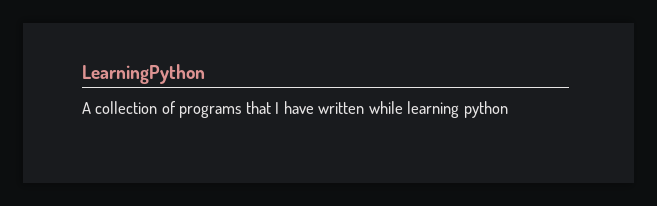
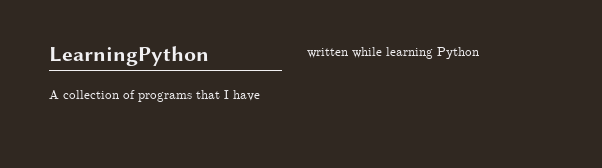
[463,101,508,118] python -> [437,47,479,59] Python

